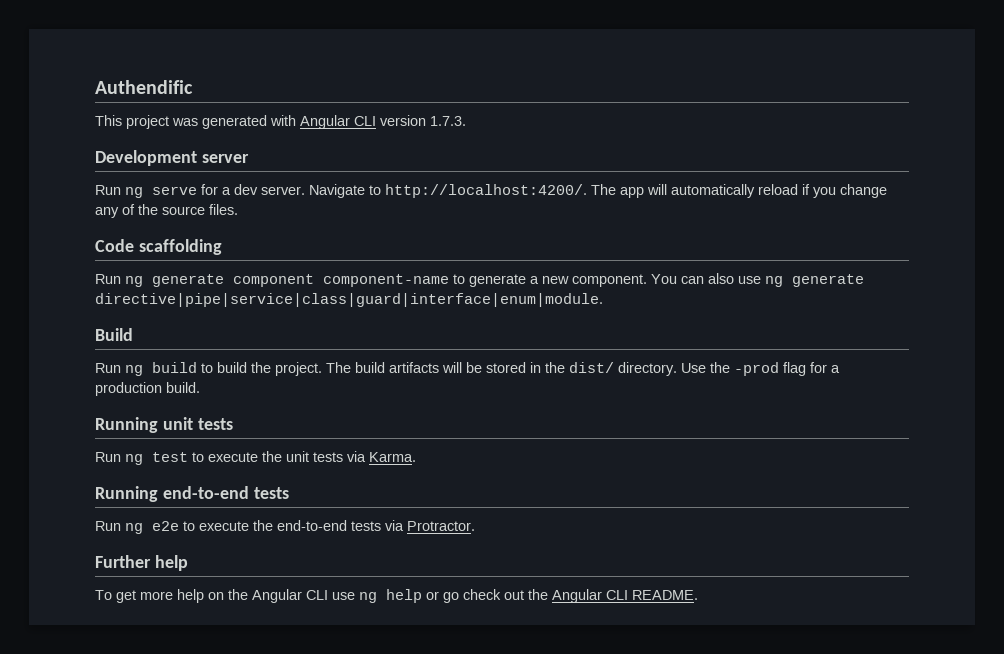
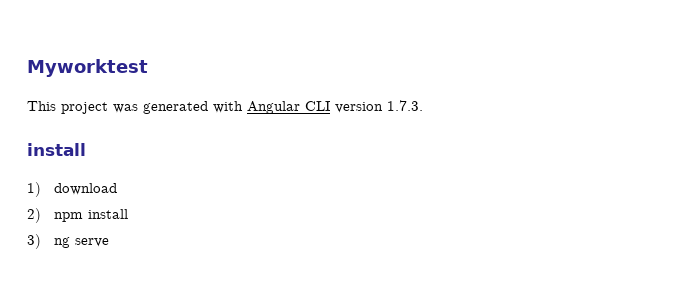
[95,80,193,94] Authendific -> [27,59,148,77] Myworktest
[95,150,249,166] [95,184,887,198] [95,204,238,218] [95,239,222,255] [95,273,864,287] [95,293,603,307] [95,328,133,341] [95,362,840,376] [95,382,200,396] [95,417,233,433] [95,451,416,465] [95,486,289,502] [95,520,475,534] [95,555,188,571] [95,589,698,603] Development server // Run ng serve for a dev server. Navigate to http://localhost:4200/. The app will automatically reload if you change any of the source files. // Code scaffolding // Run ng generate component component-name to generate a new component. You can also use ng generate directive|pipe|service|class|guard|interface|enum|module. // Build // Run ng build to build the project. The build artifacts will be stored in the dist/ directory. Use the -prod flag for a production build. // Running unit tests // Run ng test to execute the unit tests via Karma. // Running end-to-end tests // Run ng e2e to execute the end-to-end tests via Protractor. // Further help // To get more help on the Angular CLI use ng help or go check out the Angular CLI README. -> [27,143,86,156] [27,182,118,197] [27,208,129,223] [27,234,110,249] install // 1) download // 2) npm install // 3) ng serve

